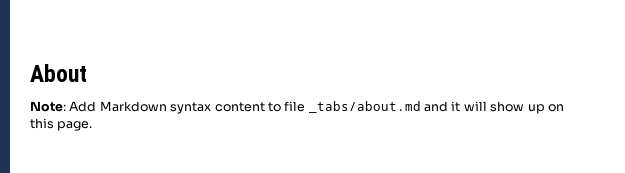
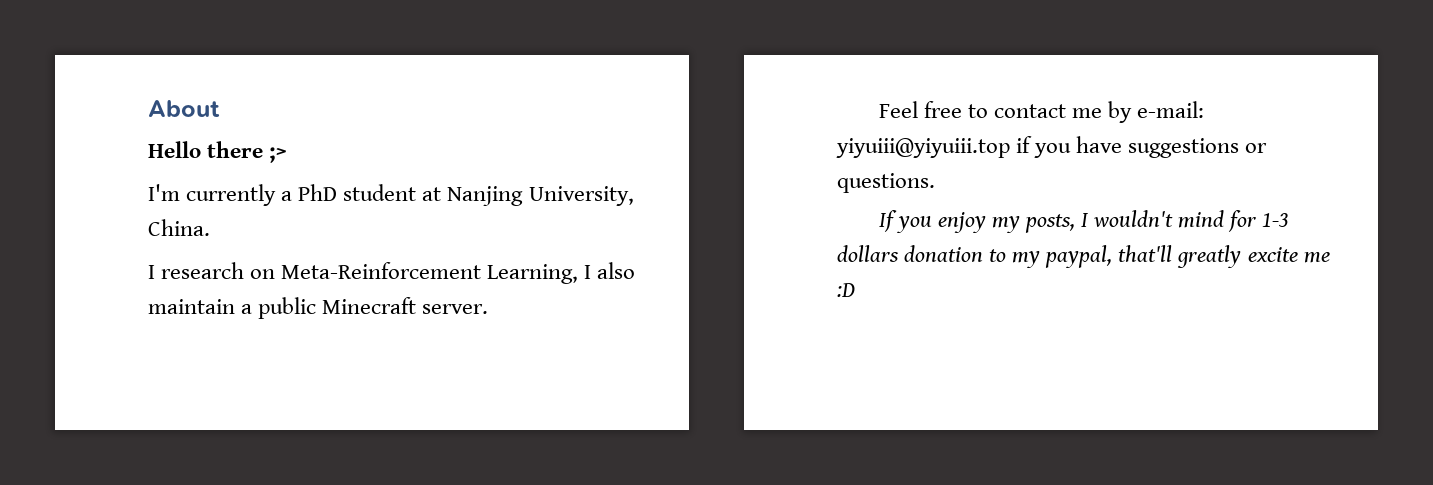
[30,101,564,114] [30,118,93,131] Note: Add Markdown syntax content to file _tabs/about.md and it will show up on this page. -> [148,141,288,163] [148,184,634,206] [148,219,210,236] [148,262,636,284] [148,297,489,319] [878,101,1205,123] [836,136,1268,158] [837,173,935,193] [878,210,1290,233] [837,245,1330,268] [837,283,855,297] Hello there ;> // I'm currently a PhD student at Nanjing University, China. // I research on Meta-Reinforcement Learning, I also maintain a public Minecraft server. // Feel free to contact me by e-mail: yiyuiii@yiyuiii.top if you have suggestions or questions. // If you enjoy my posts, I wouldn't mind for 1-3 dollars donation to my paypal, that'll greatly excite me :D

